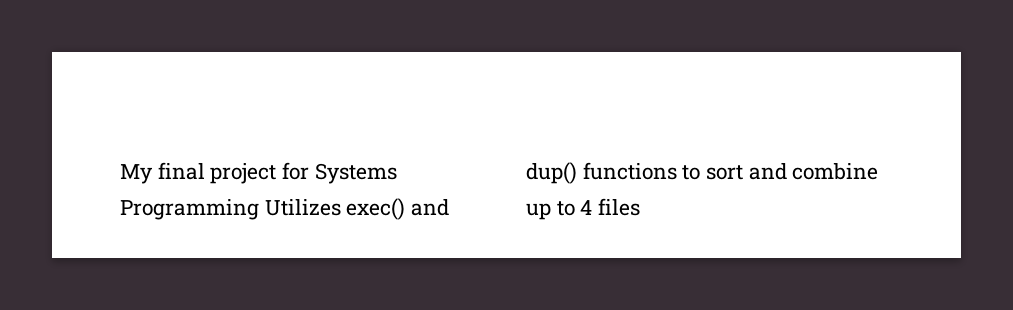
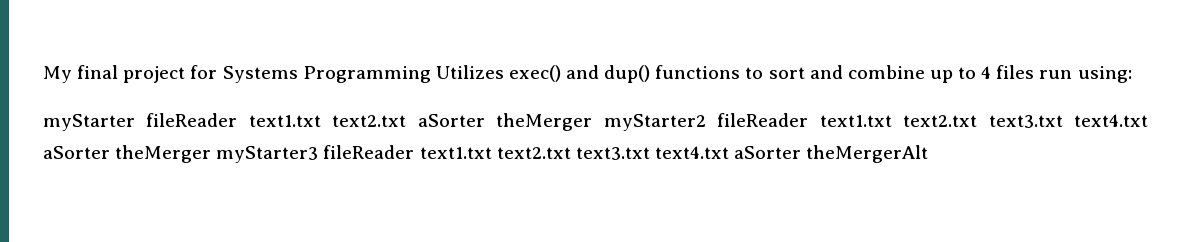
(641, 207) none -> [1039,66,1132,83] [43,113,1149,131] [43,145,929,163] run using: // myStarter fileReader text1.txt text2.txt aSorter theMerger myStarter2 fileReader text1.txt text2.txt text3.txt text4.txt aSorter theMerger myStarter3 fileReader text1.txt text2.txt text3.txt text4.txt aSorter theMergerAlt

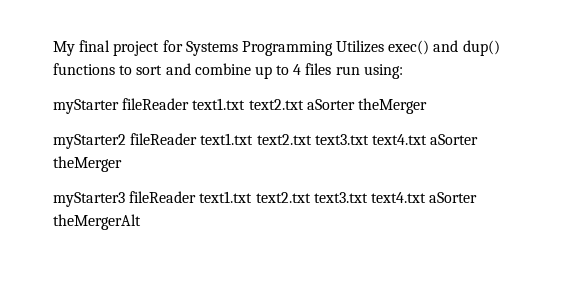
(593, 122) none -> (427, 106) //
(212, 154) none -> (122, 164) //

